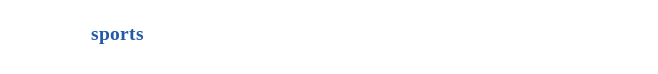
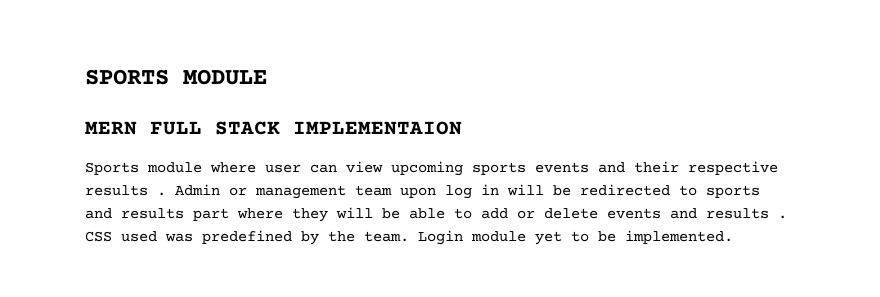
[91,29,144,44] sports -> [85,69,267,85] [85,121,462,135] [85,161,778,176] [85,184,760,199] [85,207,787,222] [85,230,733,245] SPORTS MODULE // MERN FULL STACK IMPLEMENTAION // Sports module where user can view upcoming sports events and their respective results . Admin or management team upon log in will be redirected to sports and results part where they will be able to add or delete events and results . CSS used was predefined by the team. Login module yet to be implemented.

